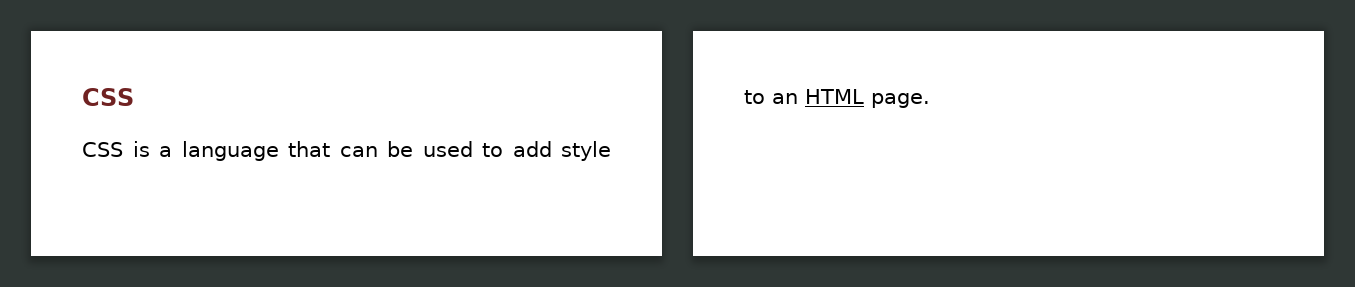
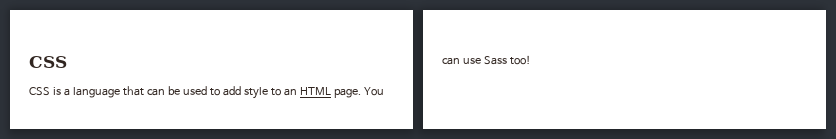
(930, 100) none -> [363,87,384,96] [442,55,531,65] You can use Sass too!

